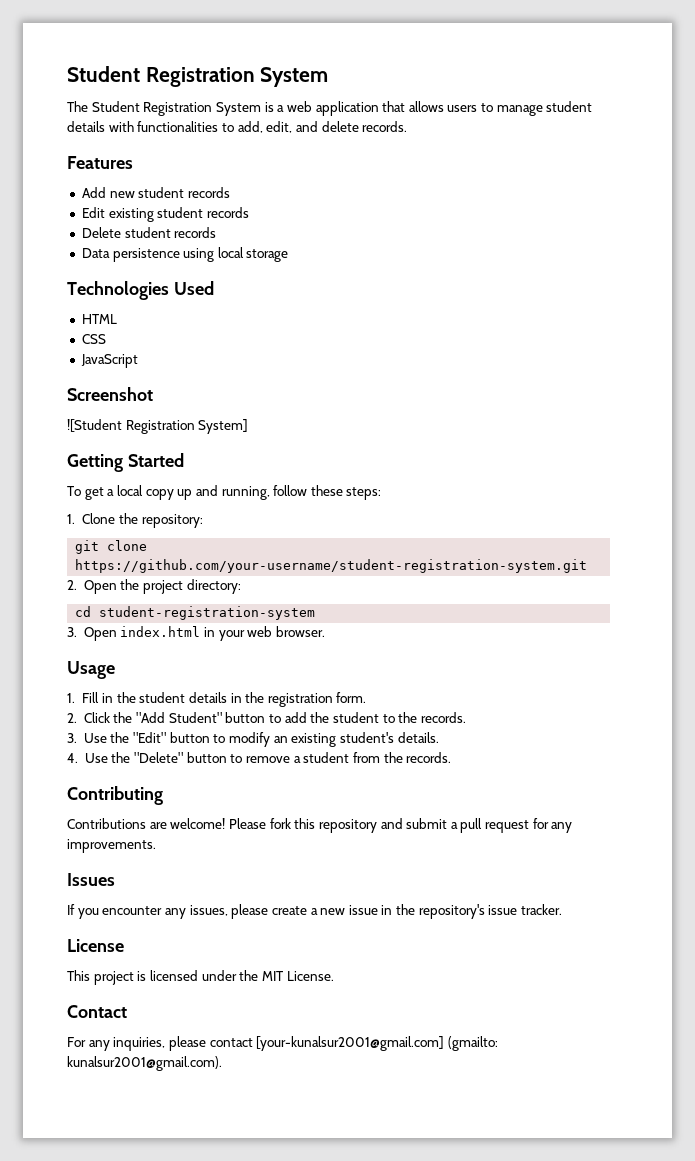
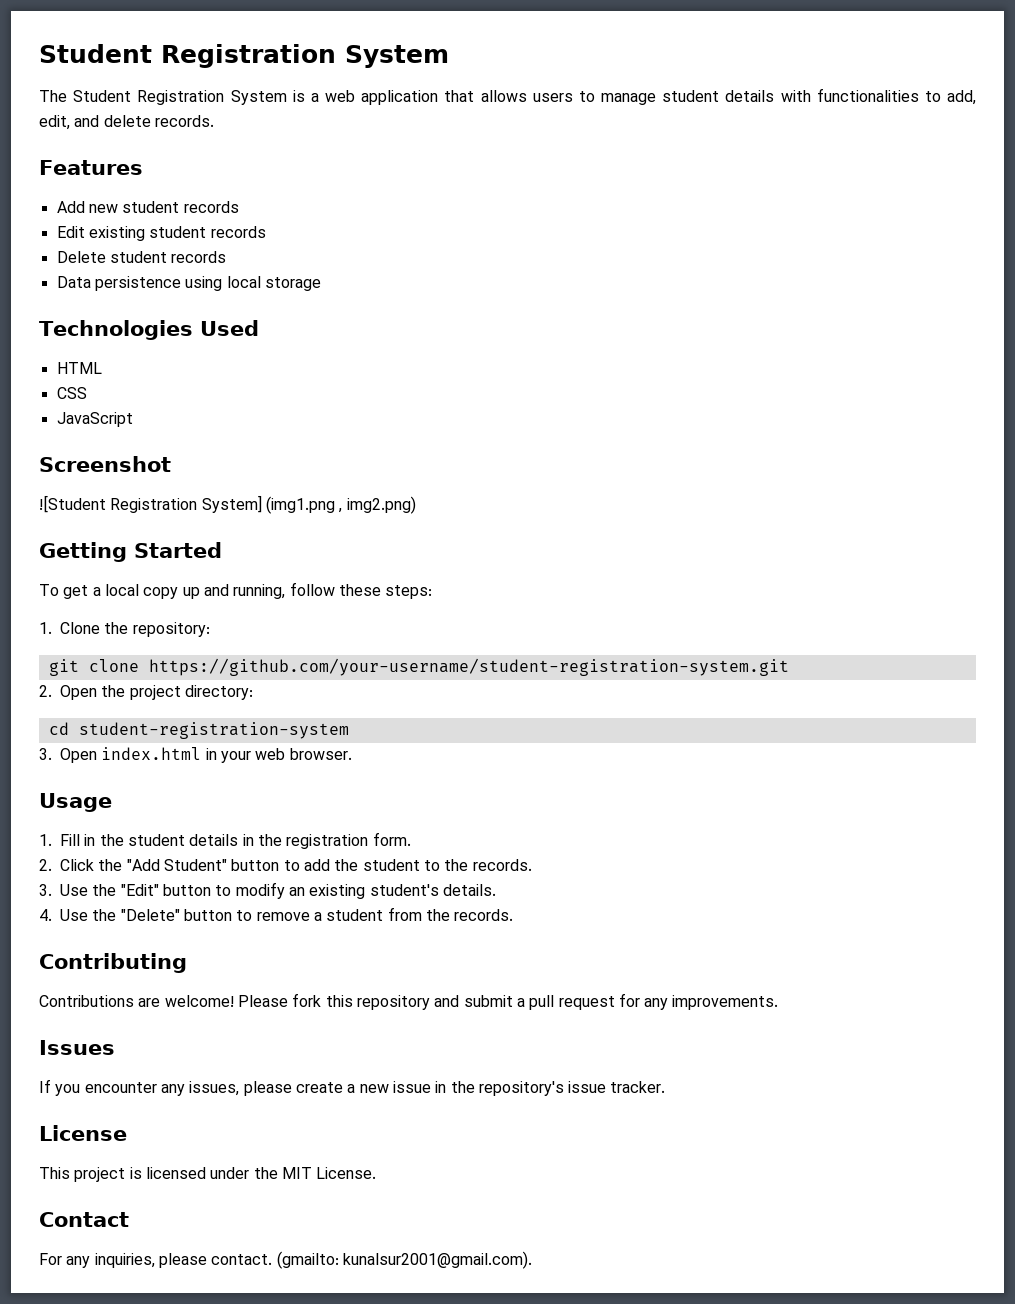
(249, 426) none -> [265,496,416,514] (img1.png , img2.png)
[209,1036,445,1051] contact [your-kunalsur2001@gmail.com] -> [211,1254,273,1265] contact.

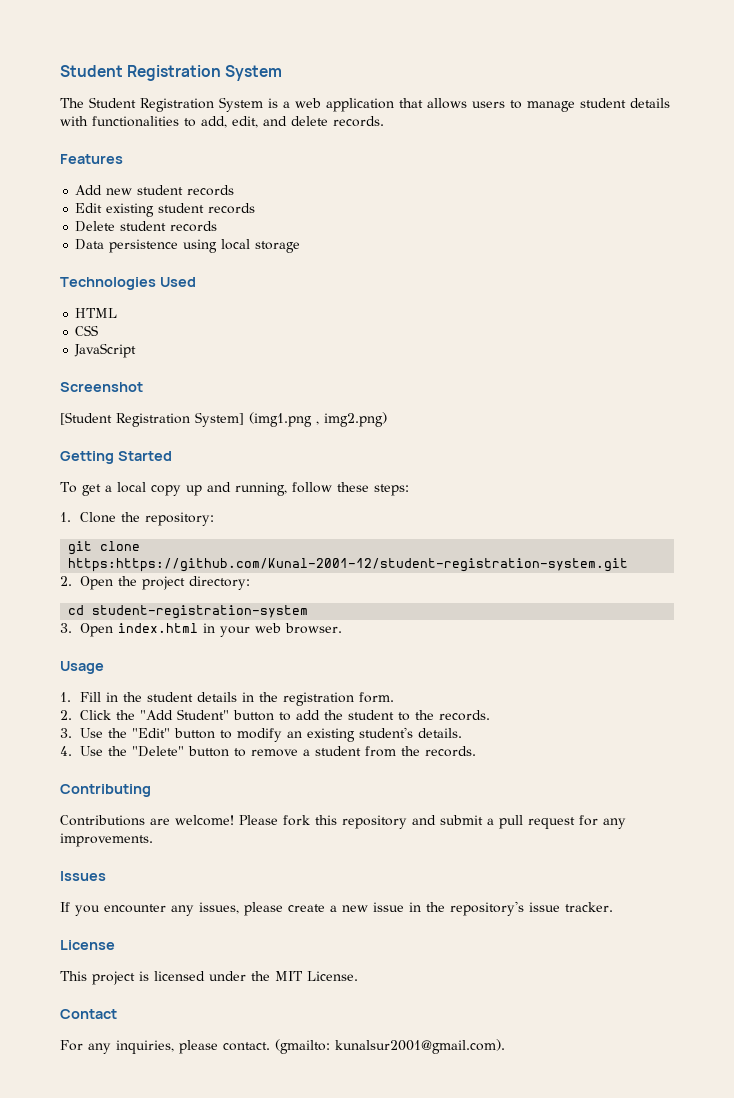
[39,495,106,513] ![Student -> [60,412,112,425] [Student
[148,658,789,676] https://github.com/your-username/student-registration-system.git -> [68,558,629,572] https:https://github.com/Kunal-2001-12/student-registration-system.git

